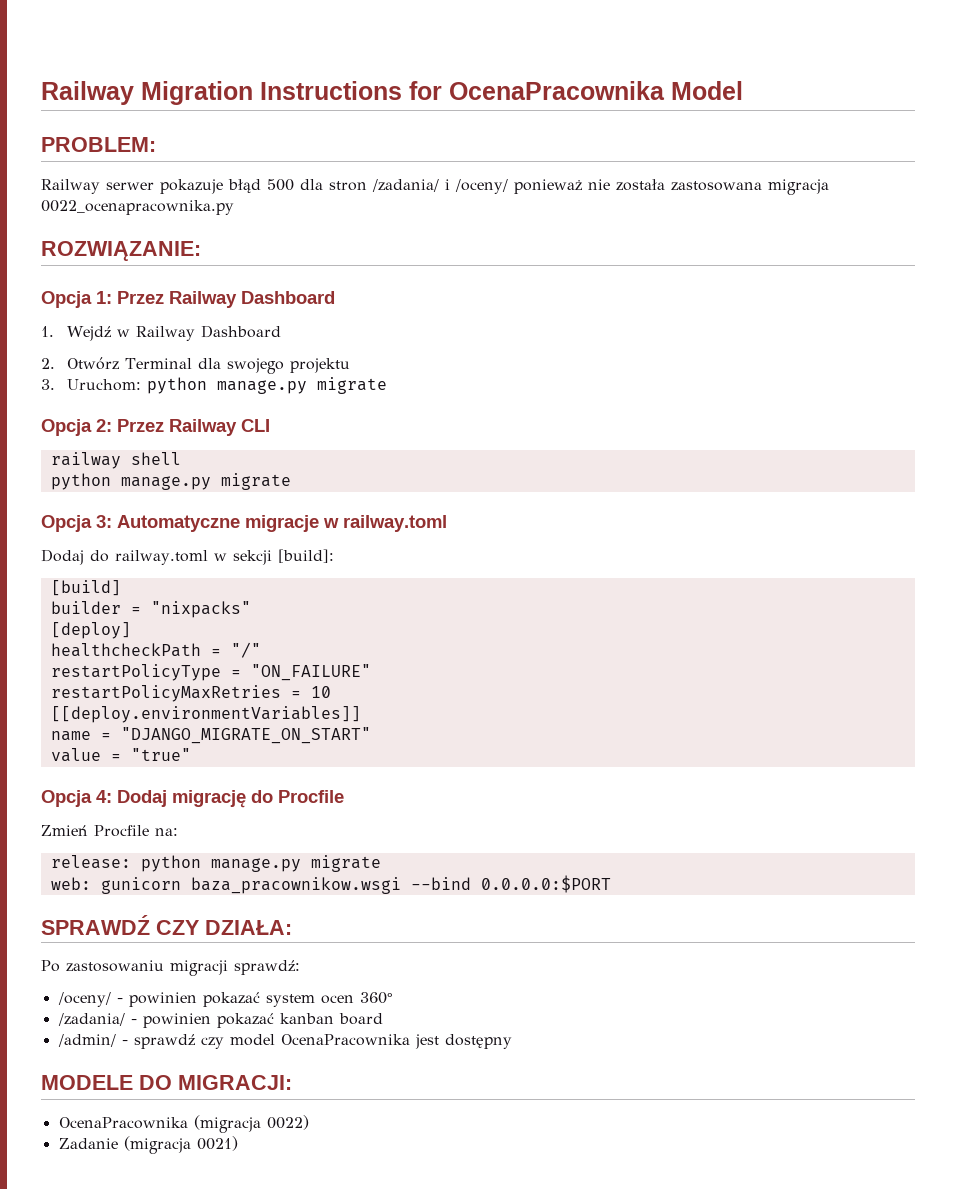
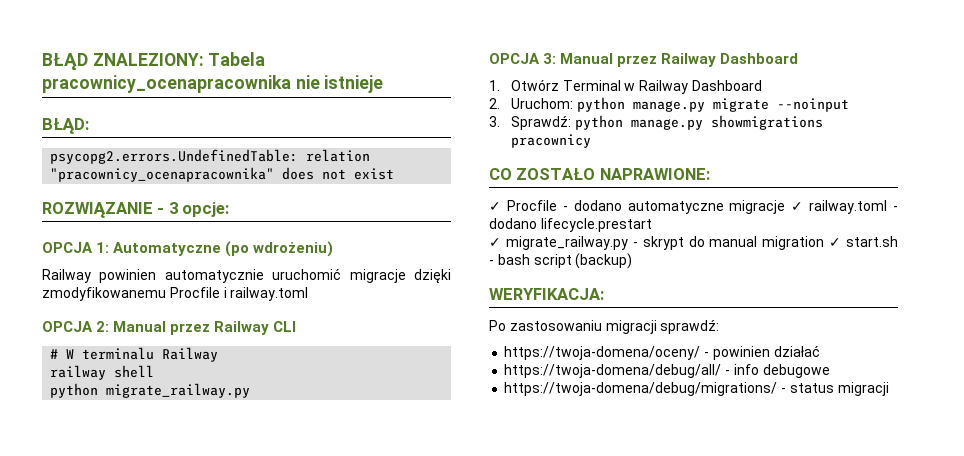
[41,81,743,105] [41,137,156,152] [41,179,829,195] [41,200,234,215] [41,241,201,261] [41,291,335,308] [41,325,282,341] [41,358,55,369] Railway Migration Instructions for OcenaPracownika Model // PROBLEM: // Railway serwer pokazuje błąd 500 dla stron /zadania/ i /oceny/ ponieważ nie została zastosowana migracja 0022_ocenapracownika.py // ROZWIĄZANIE: // Opcja 1: Przez Railway Dashboard // 1. Wejdź w Railway Dashboard // 2. -> [42,52,266,71] [42,75,384,93] [42,118,89,134] [50,149,371,164] [50,167,395,182] [42,202,230,218] [42,241,334,257] [42,268,451,284] [42,287,309,301] [42,321,297,335] [50,347,219,362] [50,365,155,380] [50,383,251,398] [489,53,799,67] [489,80,500,91] BŁĄD ZNALEZIONY: Tabela pracownicy_ocenapracownika nie istnieje // BŁĄD: // psycopg2.errors.UndefinedTable: relation "pracownicy_ocenapracownika" does not exist // ROZWIĄZANIE - 3 opcje: // OPCJA 1: Automatyczne (po wdrożeniu) // Railway powinien automatycznie uruchomić migracje dzięki zmodyfikowanemu Procfile i railway.toml // OPCJA 2: Manual przez Railway CLI // # W terminalu Railway // railway shell // python migrate_railway.py // OPCJA 3: Manual przez Railway Dashboard // 1.
[198,358,351,374] [41,379,55,390] dla swojego projektu // 3. -> [624,80,762,94] [489,98,500,109] w Railway Dashboard // 2.
[41,419,270,436] [50,452,181,469] [50,473,291,490] [41,515,447,532] [41,549,334,565] [50,580,121,596] [50,601,251,618] [50,622,131,639] [50,642,261,658] [50,664,371,681] [50,685,331,702] [50,706,361,723] [50,727,371,744] [50,748,191,762] [41,790,344,808] [41,825,178,837] [50,855,381,872] [50,875,611,894] [41,915,292,935] // Opcja 2: Przez Railway CLI // railway shell // python manage.py migrate // Opcja 3: Automatyczne migracje w railway.toml // Dodaj do railway.toml w sekcji [build]: // [build] // builder = "nixpacks" // [deploy] // healthcheckPath = "/" // restartPolicyType = "ON_FAILURE" // restartPolicyMaxRetries = 10 // [[deploy.environmentVariables]] // name = "DJANGO_MIGRATE_ON_START" // value = "true" // Opcja 4: Dodaj migrację do Procfile // Zmień Procfile na: // release: python manage.py migrate // web: gunicorn baza_pracownikow.wsgi --bind 0.0.0.0:$PORT // SPRAWDŹ CZY DZIAŁA: -> [776,98,849,112] [489,115,823,130] [510,134,591,148] [489,168,710,180] [489,200,898,214] [489,218,652,232] [489,236,898,250] [489,253,633,269] [489,288,604,300] --noinput // 3. Sprawdź: python manage.py showmigrations pracownicy // CO ZOSTAŁO NAPRAWIONE: // ✓ Procfile - dodano automatyczne migracje ✓ railway.toml - dodano lifecycle.prestart // ✓ migrate_railway.py - skrypt do manual migration ✓ start.sh - bash script (backup) // WERYFIKACJA:
[57,992,393,1007] [57,1013,383,1028] [57,1034,512,1049] [41,1075,292,1090] [58,1115,309,1133] [58,1136,238,1154] /oceny/ - powinien pokazać system ocen 360° // /zadania/ - powinien pokazać kanban board // /admin/ - sprawdź czy model OcenaPracownika jest dostępny // MODELE DO MIGRACJI: // OcenaPracownika (migracja 0022) // Zadanie (migracja 0021) -> [504,345,820,360] [504,364,830,378] [504,382,889,396] https://twoja-domena/oceny/ - powinien działać // https://twoja-domena/debug/all/ - info debugowe // https://twoja-domena/debug/migrations/ - status migracji

